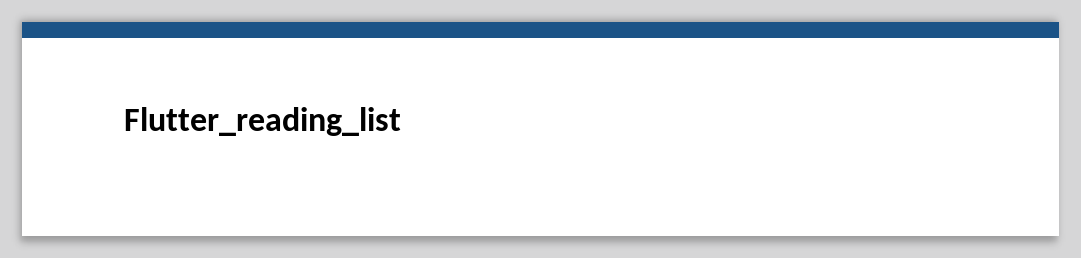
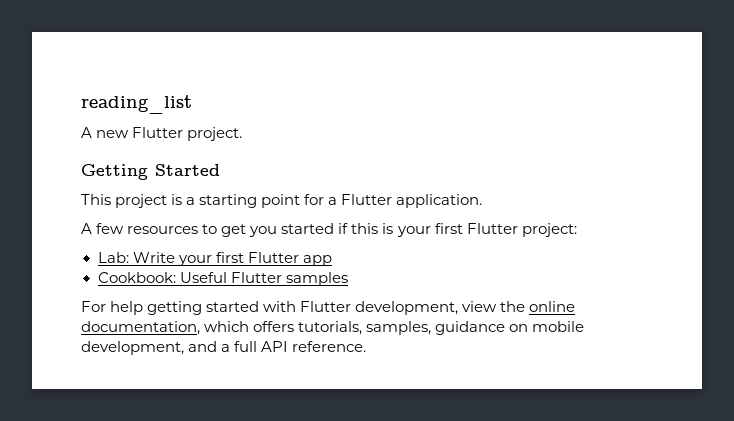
[124,107,401,136] Flutter_reading_list -> [81,95,192,114] [81,127,243,141] [81,164,220,180] [81,194,483,208] [81,223,577,237] [97,252,332,266] [97,272,348,286] [81,301,576,315] [81,321,585,335] [81,341,367,355] reading_list // A new Flutter project. // Getting Started // This project is a starting point for a Flutter application. // A few resources to get you started if this is your first Flutter project: // Lab: Write your first Flutter app // Cookbook: Useful Flutter samples // For help getting started with Flutter development, view the online documentation, which offers tutorials, samples, guidance on mobile development, and a full API reference.

